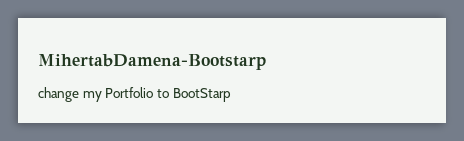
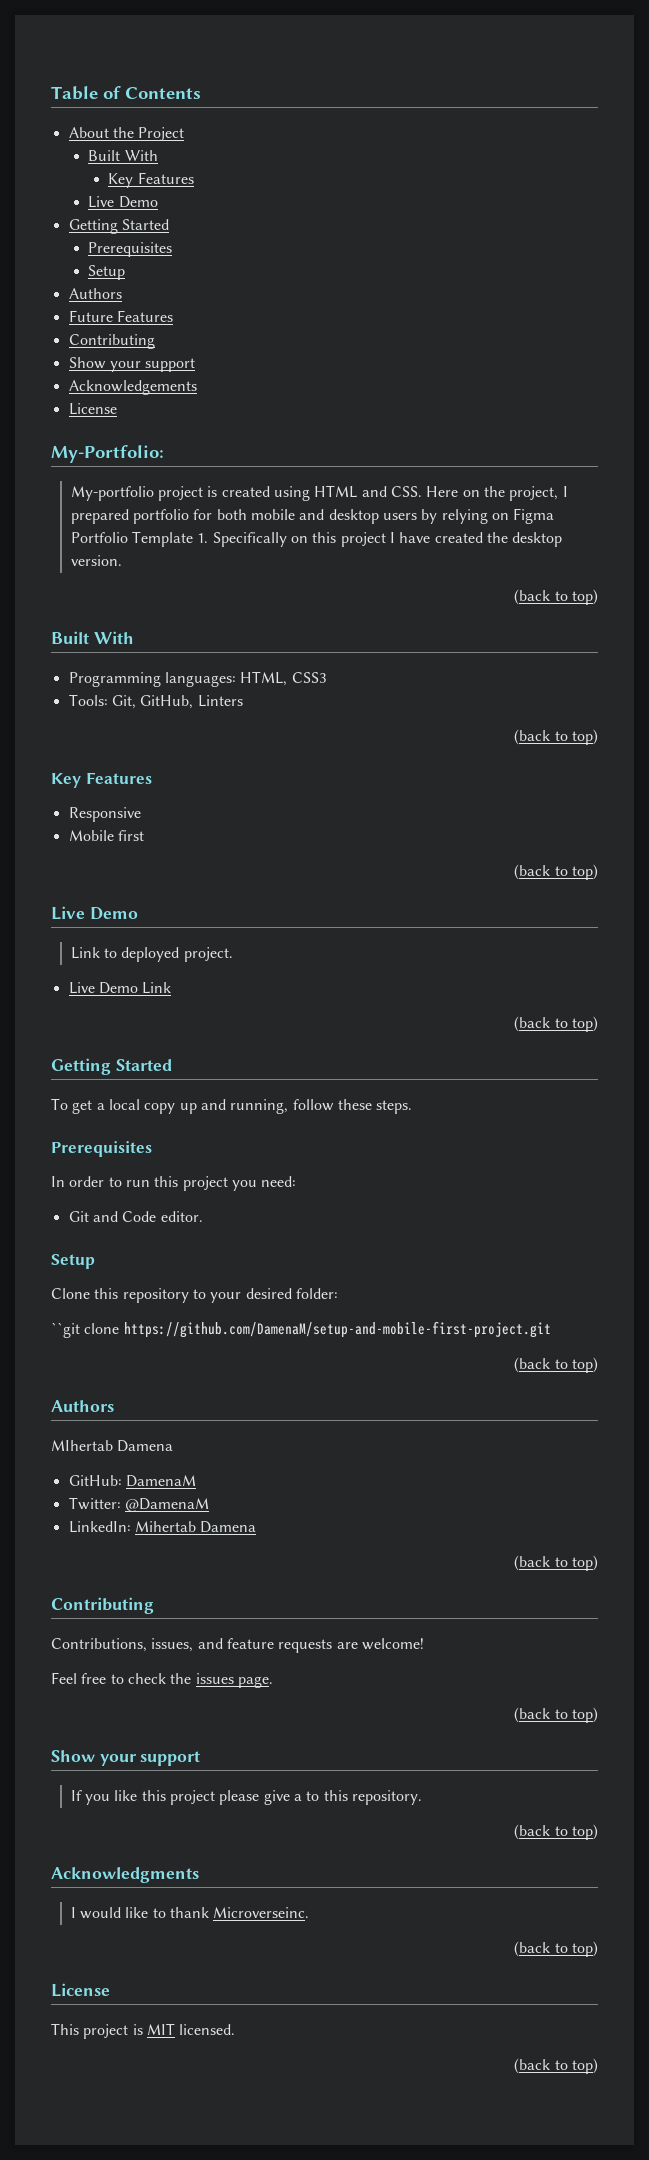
[38,54,266,70] [38,87,231,102] MihertabDamena-Bootstarp // change my Portfolio to BootStarp -> [51,86,201,100] [68,127,185,141] [88,150,158,161] [108,172,194,188] [88,196,158,208] [68,219,169,234] [88,242,173,257] [88,265,126,280] [68,288,122,299] [68,310,173,322] [68,334,155,349] [68,357,196,372] [68,380,197,395] [68,403,117,415] [51,445,164,463] [70,485,568,501] [70,508,555,524] [70,531,563,547] [70,555,122,566] [514,589,599,605] [51,631,134,644] [68,671,326,687] [68,694,243,709] [514,729,599,745] [51,772,152,788] [68,807,141,822] [68,830,144,841] [514,864,599,880] [51,906,138,920] [70,947,233,962] [68,982,172,994] [514,1016,599,1032] [51,1058,172,1075] [51,1098,413,1114] [51,1141,152,1157] [51,1176,297,1191] [68,1211,203,1222] [51,1254,95,1269] [51,1288,338,1303] [51,1321,551,1338] [514,1357,599,1373] [51,1400,114,1412] [51,1440,174,1452] [68,1475,196,1487] [68,1497,209,1512] [68,1521,257,1533] [514,1555,599,1571] [51,1597,154,1614] [51,1638,424,1653] [51,1672,273,1688] [514,1707,599,1723] [51,1750,201,1766] [70,1790,423,1805] [514,1824,599,1840] [51,1867,199,1883] [70,1907,310,1919] [514,1941,599,1957] [51,1983,110,1997] [51,2023,236,2039] [514,2058,599,2074] Table of Contents // About the Project // Built With // Key Features // Live Demo // Getting Started // Prerequisites // Setup // Authors // Future Features // Contributing // Show your support // Acknowledgements // License // My-Portfolio: // My-portfolio project is created using HTML and CSS. Here on the project, I prepared portfolio for both mobile and desktop users by relying on Figma Portfolio Template 1. Specifically on this project I have created the desktop version. // (back to top) // Built With // Programming languages: HTML, CSS3 // Tools: Git, GitHub, Linters // (back to top) // Key Features // Responsive // Mobile first // (back to top) // Live Demo // Link to deployed project. // Live Demo Link // (back to top) // Getting Started // To get a local copy up and running, follow these steps. // Prerequisites // In order to run this project you need: // Git and Code editor. // Setup // Clone this repository to your desired folder: // ``git clone https://github.com/DamenaM/setup-and-mobile-first-project.git // (back to top) // Authors // MIhertab Damena // GitHub: DamenaM // Twitter: @DamenaM // LinkedIn: Mihertab Damena // (back to top) // Contributing // Contributions, issues, and feature requests are welcome! // Feel free to check the issues page. // (back to top) // Show your support // If you like this project please give a to this repository. // (back to top) // Acknowledgments // I would like to thank Microverseinc. // (back to top) // License // This project is MIT licensed. // (back to top)

